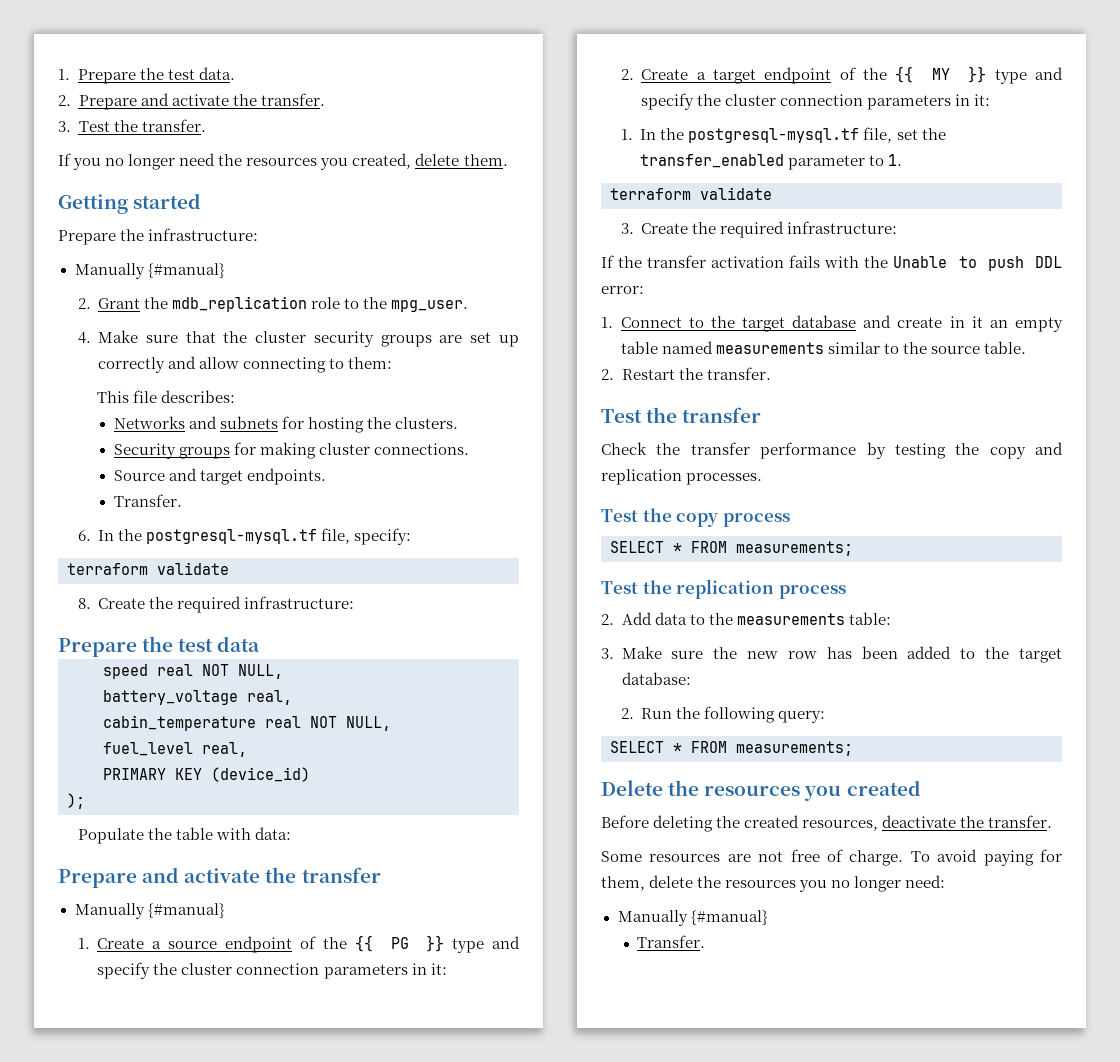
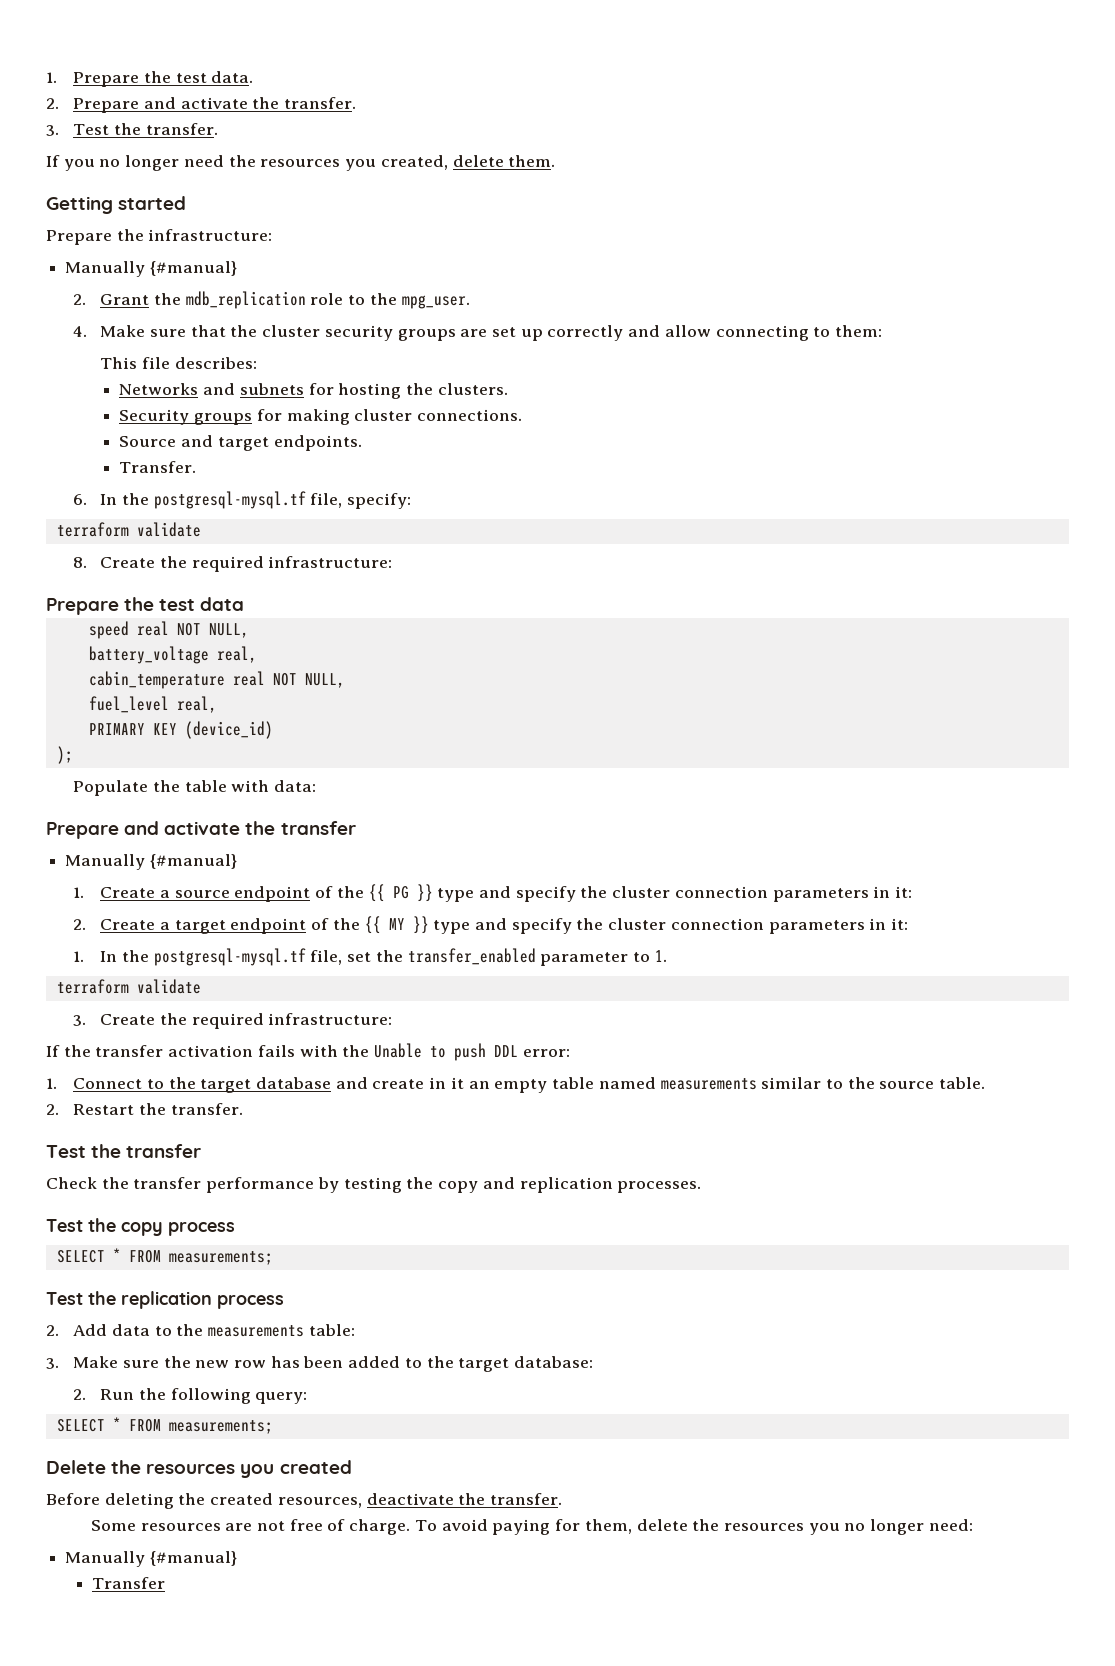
[637,935,706,948] Transfer. -> [92,1577,166,1589] Transfer

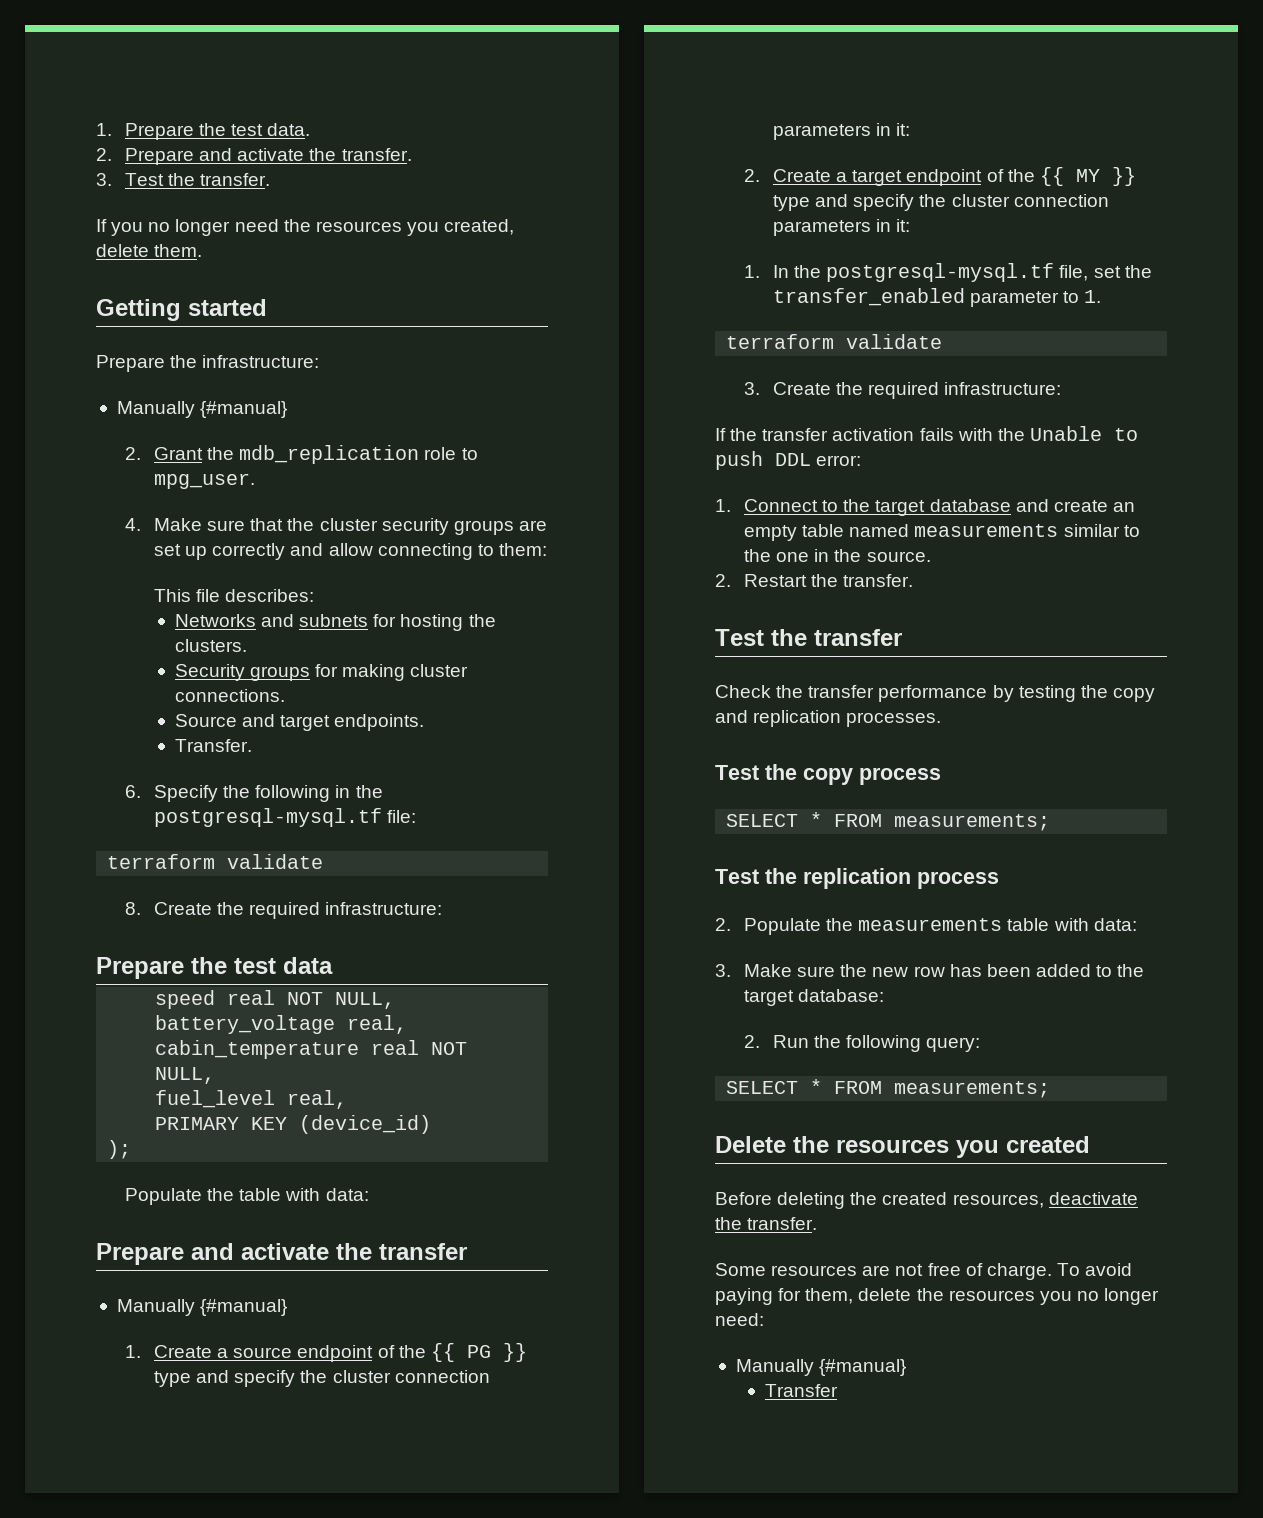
[369,293,397,305] the -> (478, 454) none
[100,491,412,509] In the postgresql-mysql.tf file, specify: -> [154,785,383,802] [154,808,417,827] Specify the following in the postgresql-mysql.tf file:
[429,1077,464,1089] in it -> (1108, 506) none
[879,1077,986,1089] source table. -> [776,549,931,562] one in the source.
[73,1324,355,1337] Add data to the measurements table: -> [744,918,1137,935] Populate the measurements table with data:

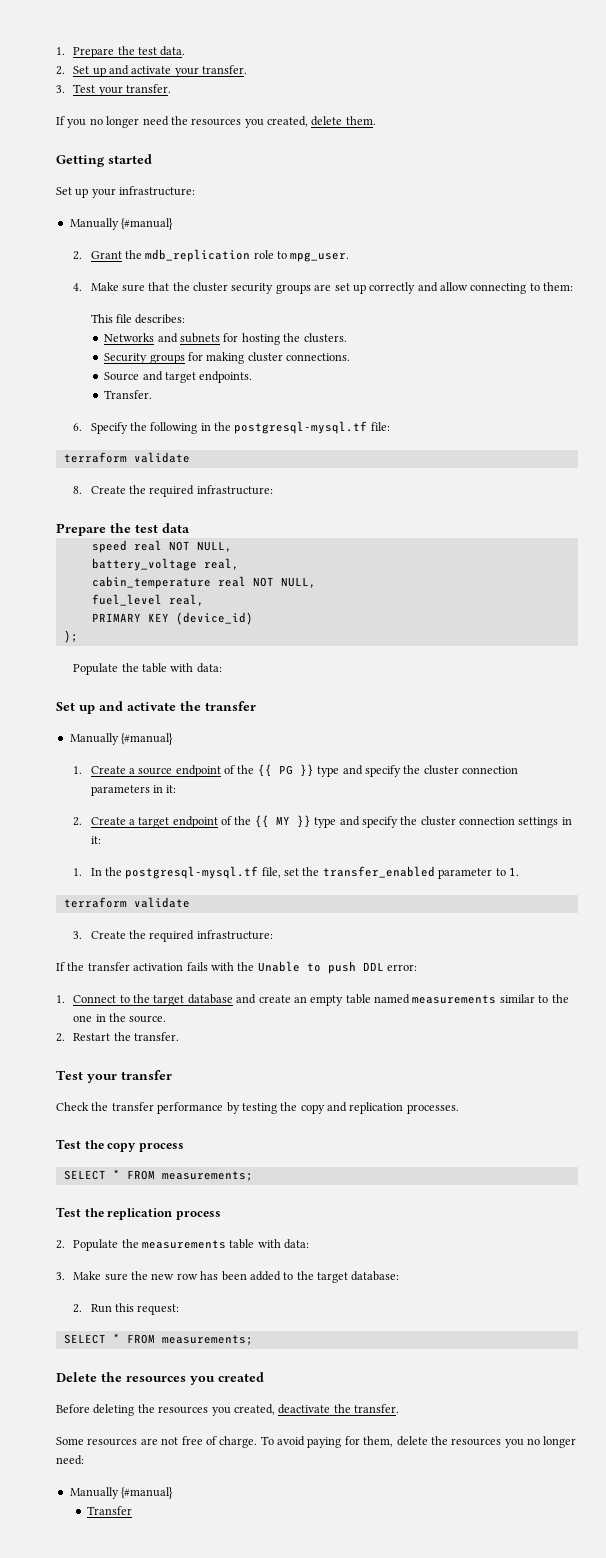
[125,148,337,165] Prepare and activate the -> [73,65,199,77] Set up and activate your
[168,173,196,186] the -> [98,86,123,96] your
[96,355,198,372] Prepare the -> [56,187,116,198] Set up your
[96,1243,184,1265] Prepare -> [56,702,95,714] Set up
[773,220,872,236] parameters -> [518,817,559,828] settings
[771,629,807,646] the -> [87,1074,117,1083] your
[814,1035,981,1052] the following query: -> [114,1303,180,1315] this request:
[882,1192,1044,1208] created resources, -> [158,1404,275,1416] resources you created,

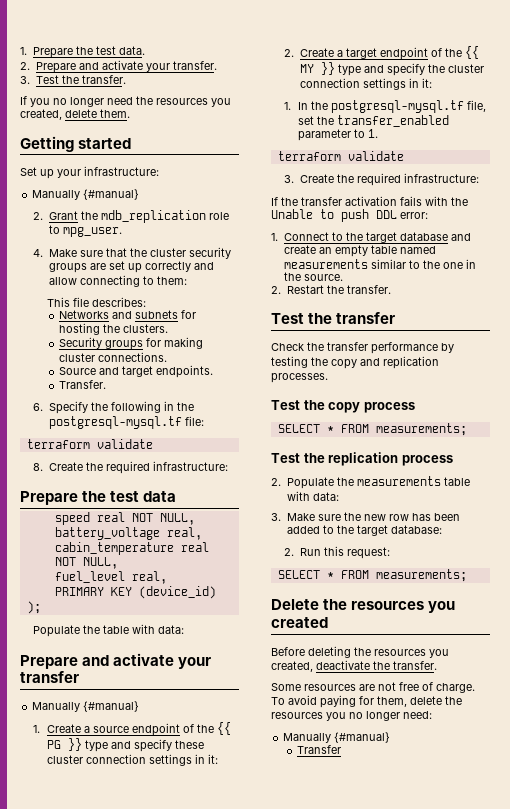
[73,66,106,77] Set up -> [35,62,76,73] Prepare
[98,86,123,96] your -> [61,75,79,84] the
[56,701,201,714] Set up and activate the -> [20,653,212,669] Prepare and activate your
[403,765,519,775] [90,785,150,796] the cluster connection parameters -> [174,740,204,749] [46,754,192,766] these cluster connection settings
[87,1074,117,1083] your -> [308,313,333,324] the

